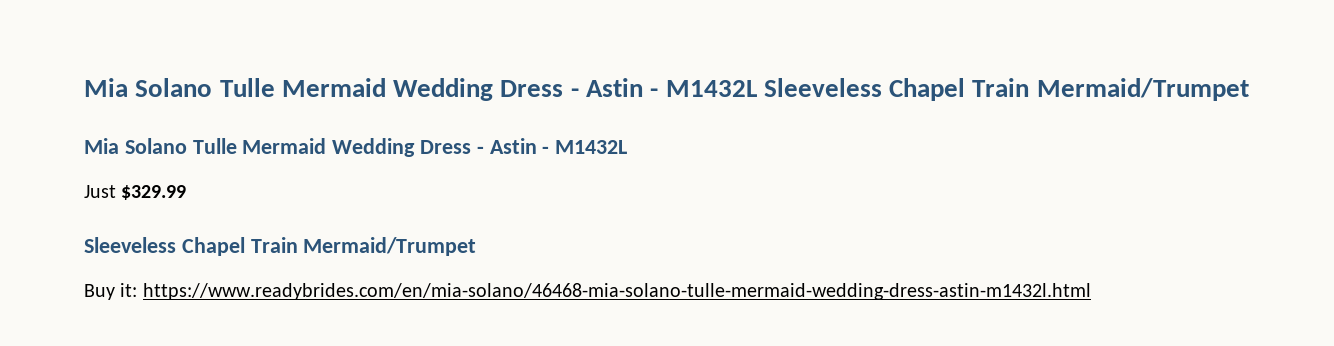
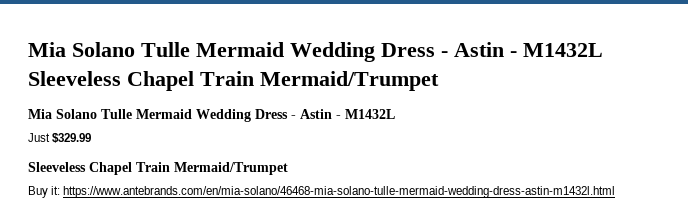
[142,283,1091,300] https://www.readybrides.com/en/mia-solano/46468-mia-solano-tulle-mermaid-wedding-dress-astin-m1432l.html -> [63,186,616,198] https://www.antebrands.com/en/mia-solano/46468-mia-solano-tulle-mermaid-wedding-dress-astin-m1432l.html

